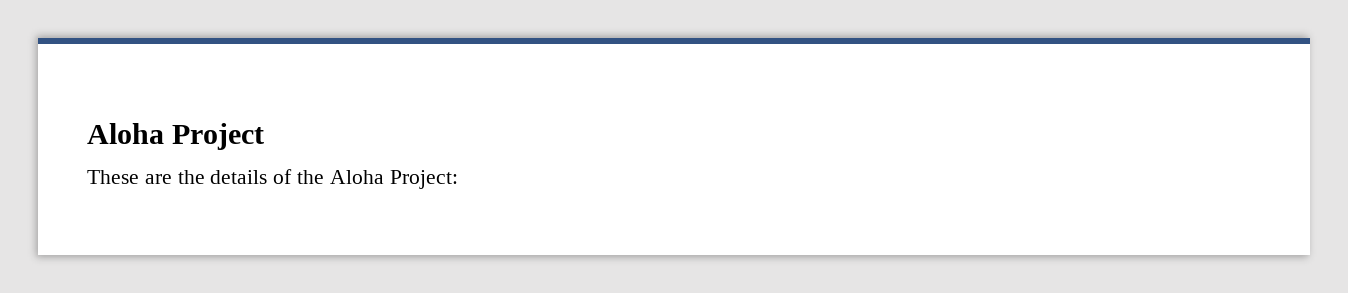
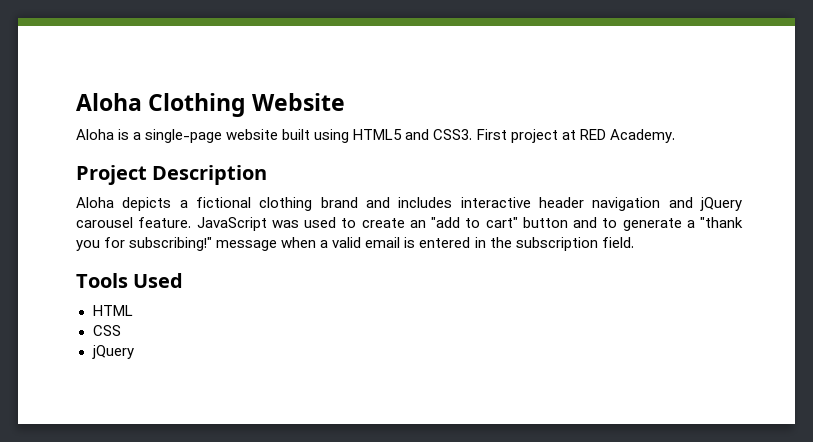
[87,123,265,150] [87,169,458,189] Aloha Project // These are the details of the Aloha Project: -> [76,93,346,117] [76,129,675,143] [76,165,268,185] [76,197,742,211] [76,217,743,231] [76,237,634,251] [76,273,184,288] [92,305,133,316] [92,325,121,336] [91,345,134,359] Aloha Clothing Website // Aloha is a single-page website built using HTML5 and CSS3. First project at RED Academy. // Project Description // Aloha depicts a fictional clothing brand and includes interactive header navigation and jQuery carousel feature. JavaScript was used to create an "add to cart" button and to generate a "thank you for subscribing!" message when a valid email is entered in the subscription field. // Tools Used // HTML // CSS // jQuery

